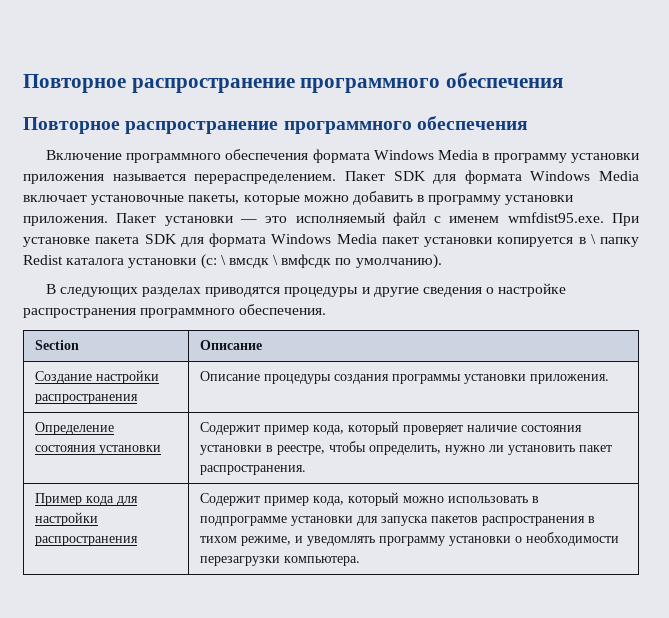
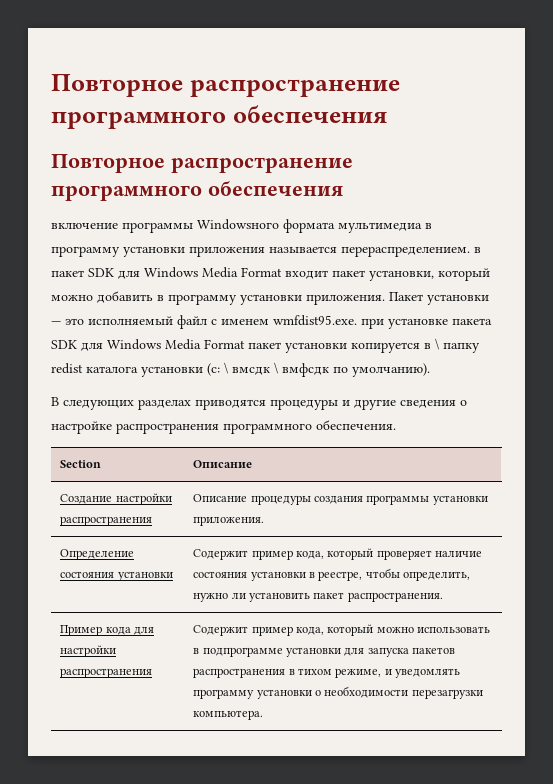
[45,149,479,163] Включение программного обеспечения формата Windows Media -> [51,219,422,233] включение программы Windowsного формата мультимедиа
[344,170,639,184] [23,195,300,205] Пакет SDK для формата Windows Media включает установочные пакеты, которые -> [474,247,481,253] [51,267,490,281] в пакет SDK для Windows Media Format входит пакет установки, который
[612,213,639,226] При -> [361,318,384,329] при
[209,233,377,247] формата Windows Media -> [107,339,245,350] Windows Media Format
[23,255,63,265] Redist -> [51,363,83,374] redist

